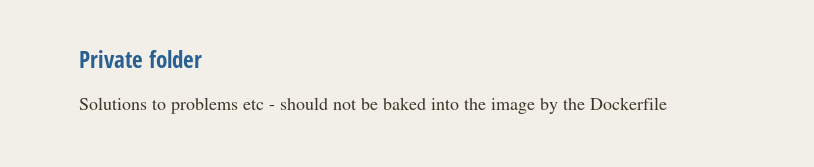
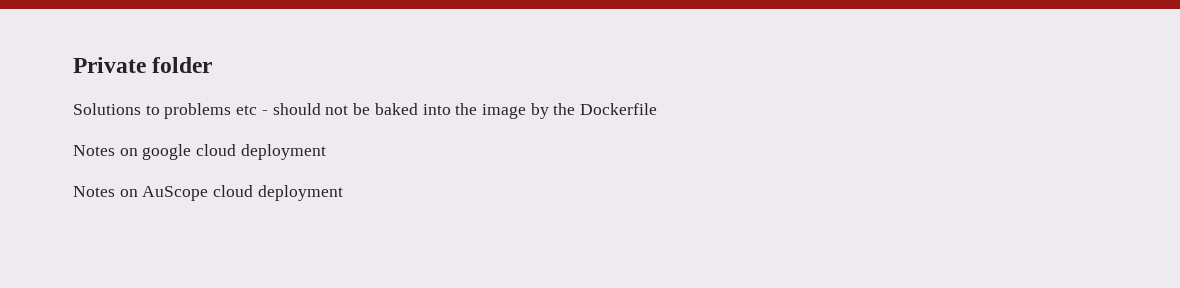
(667, 103) none -> [73,144,326,160] [73,185,343,201] // Notes on google cloud deployment // Notes on AuScope cloud deployment

